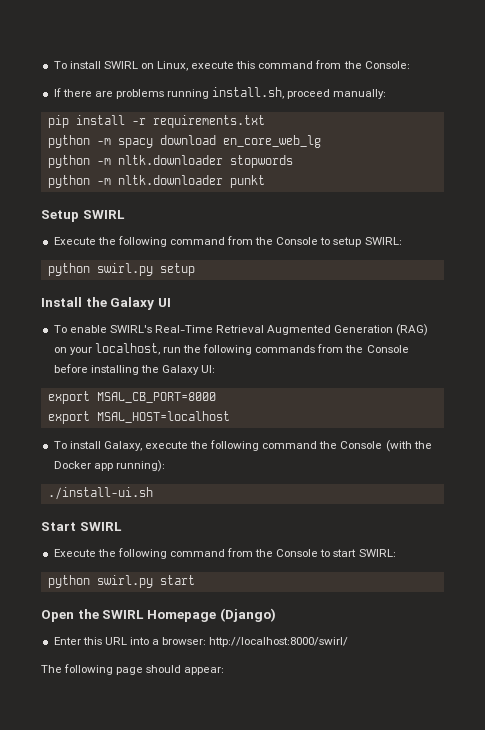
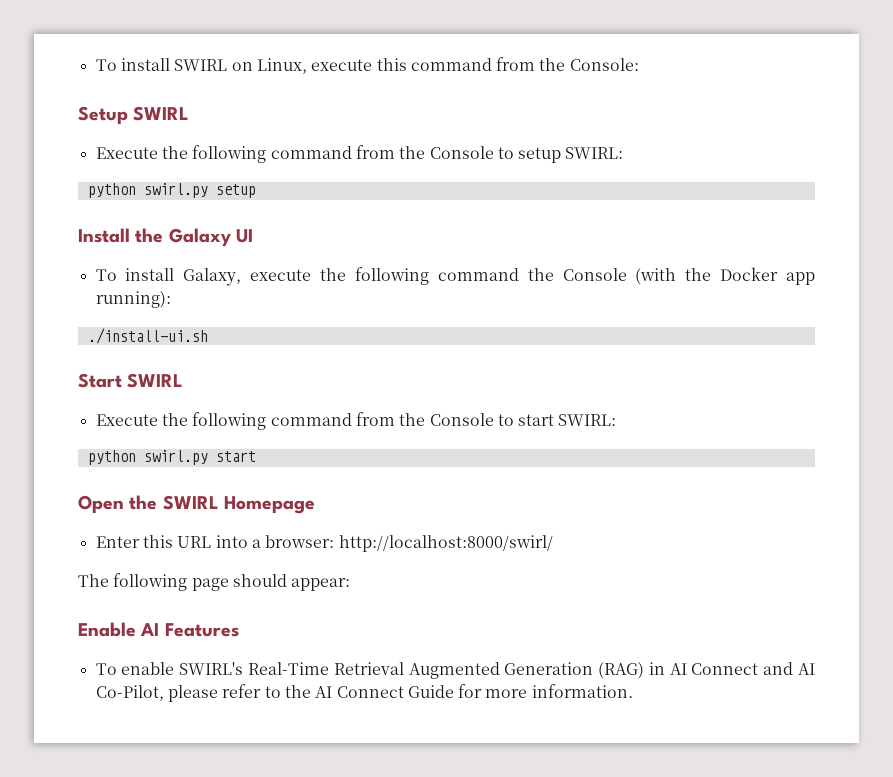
[53,87,387,99] [47,115,265,128] [47,135,321,148] [47,155,293,168] [47,175,265,188] // If there are problems running install.sh, proceed manually: // pip install -r requirements.txt // python -m spacy download en_core_web_lg // python -m nltk.downloader stopwords // python -m nltk.downloader punkt -> (639, 64) none
[53,324,429,336] [53,343,409,355] [53,364,216,375] [47,391,216,404] [47,411,230,424] // To enable SWIRL's Real-Time Retrieval Augmented Generation (RAG) on your localhost, run the following commands from the Console before installing the Galaxy UI: // export MSAL_CB_PORT=8000 // export MSAL_HOST=localhost -> (253, 236) none
[219,608,276,622] (Django) -> (315, 505) none
(225, 671) none -> [78,622,239,637] [95,662,815,679] [95,684,633,702] // Enable AI Features // To enable SWIRL's Real-Time Retrieval Augmented Generation (RAG) in AI Connect and AI Co-Pilot, please refer to the AI Connect Guide for more information.

